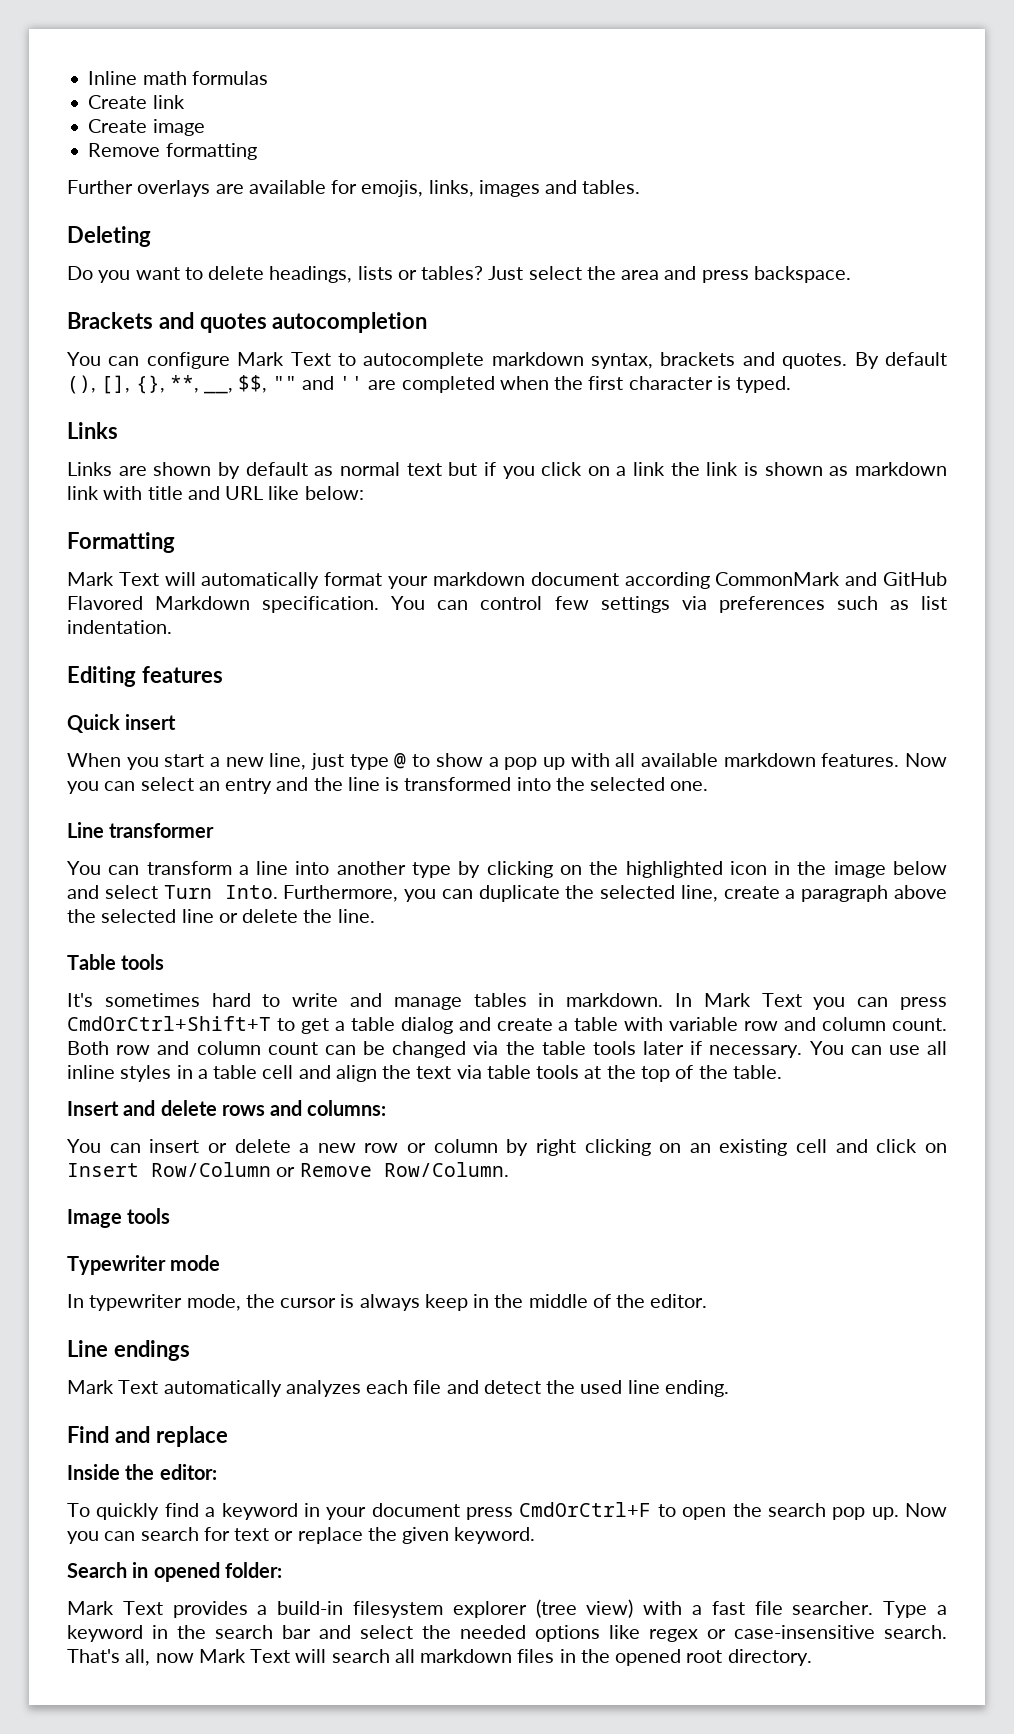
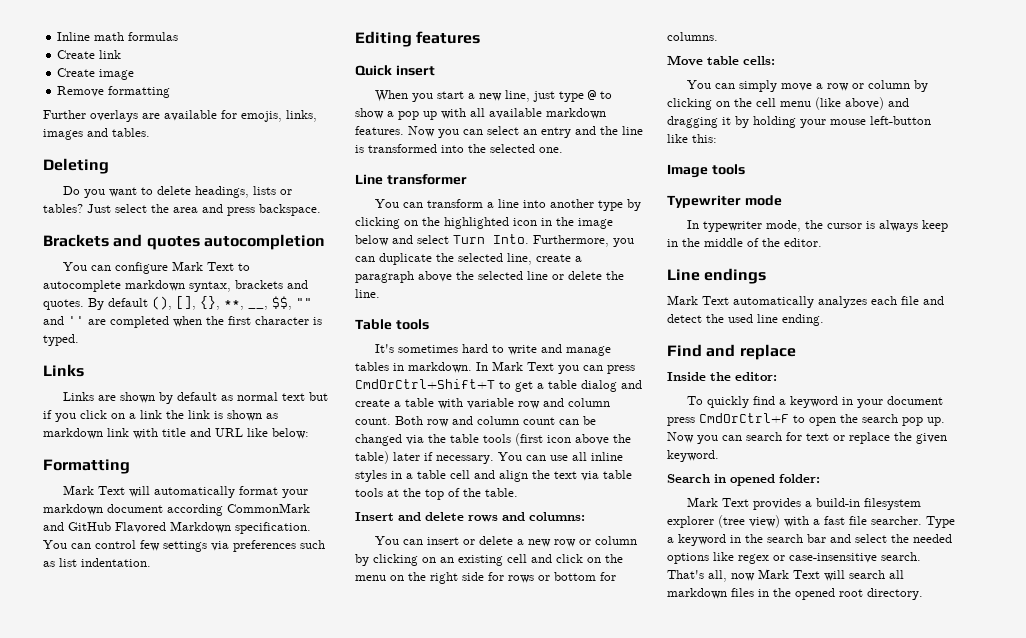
(636, 1048) none -> [515,433,631,446] [355,451,389,464] (first icon above the table)
[535,1139,576,1156] right -> (369, 560) none
[67,1162,509,1177] Insert Row/Column or Remove Row/Column. -> [605,554,623,563] [355,572,616,584] [667,32,718,41] [667,55,775,66] [686,80,928,92] [667,97,909,110] [667,116,931,128] [667,134,717,143] the menu on the right side for rows or bottom for columns. // Move table cells: // You can simply move a row or column by clicking on the cell menu (like above) and dragging it by holding your mouse left-button like this:

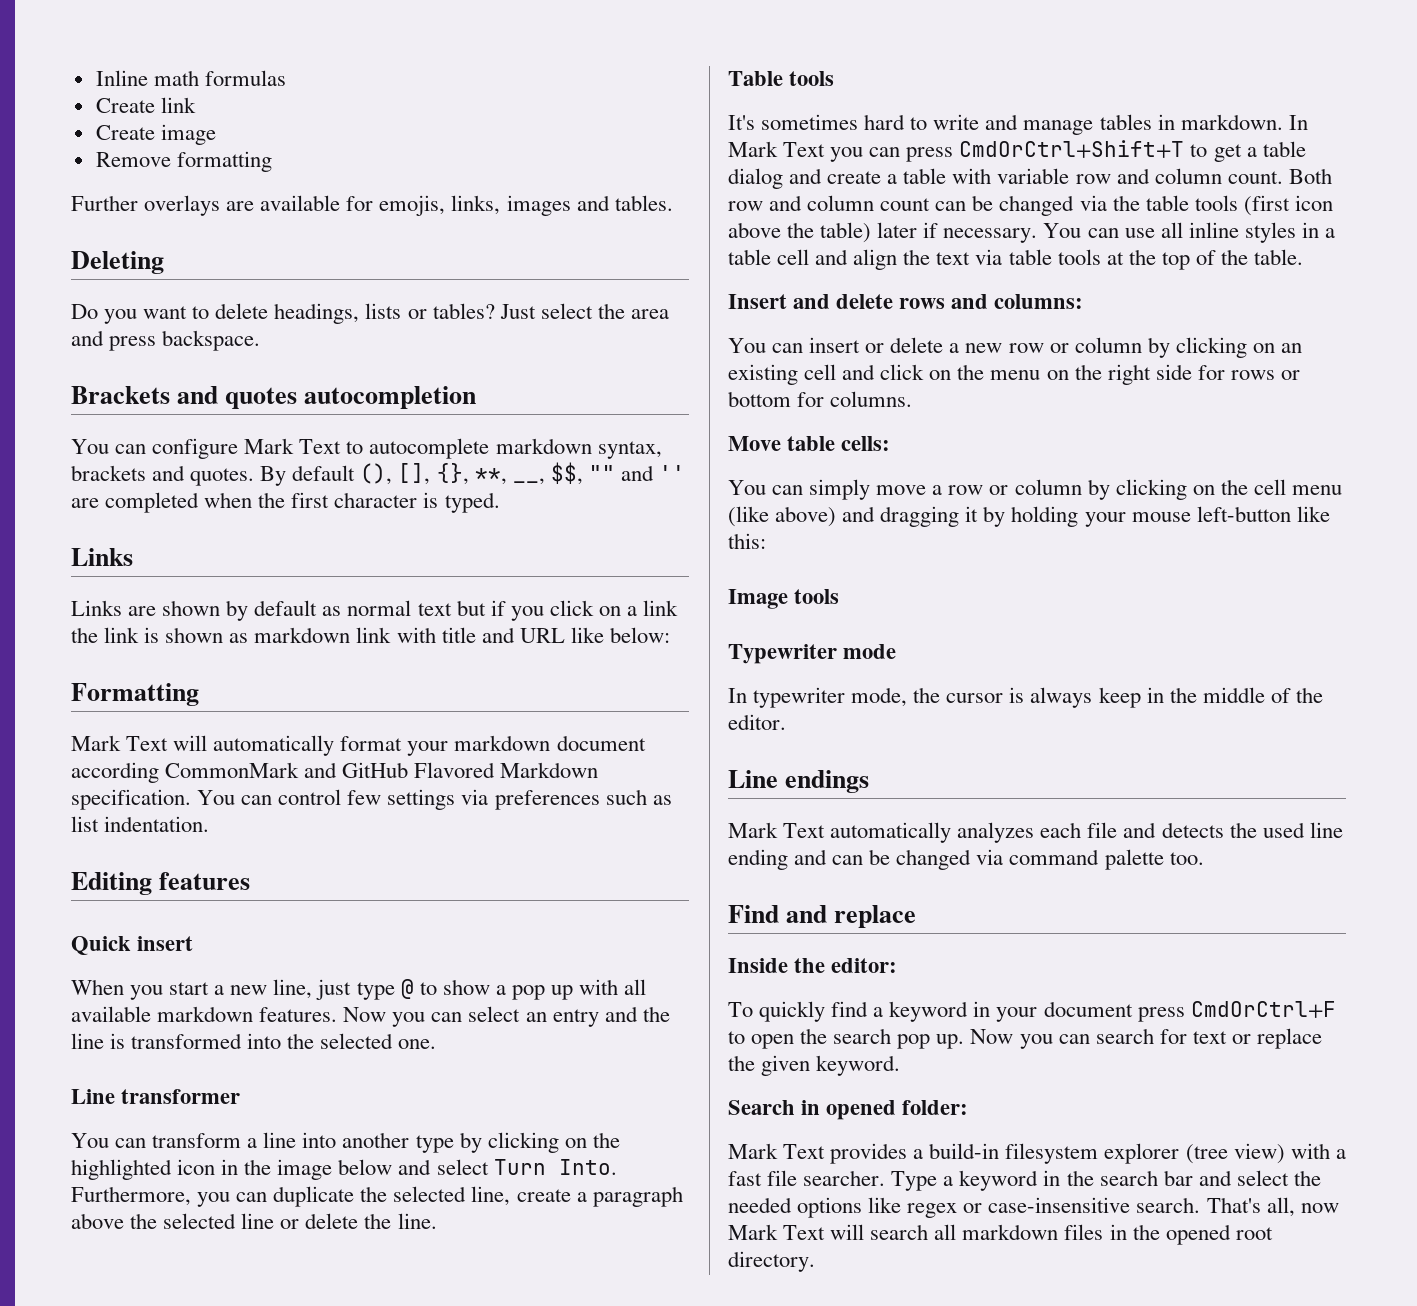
[667,314,702,323] detect -> [1161,822,1224,838] detects
[782,314,824,326] ending. -> [728,849,1204,870] ending and can be changed via command palette too.

